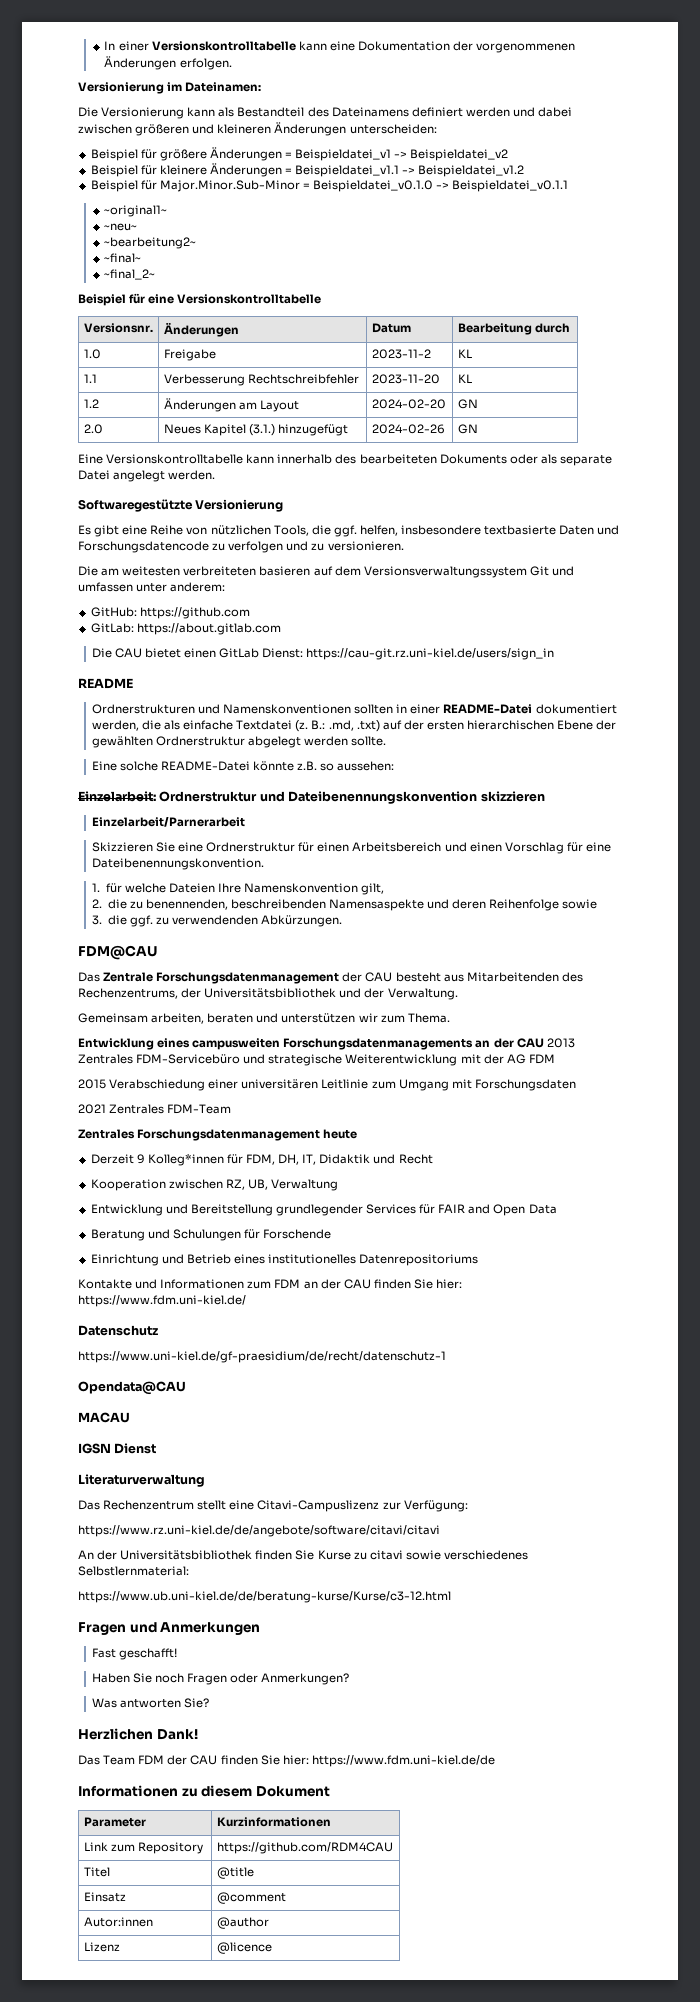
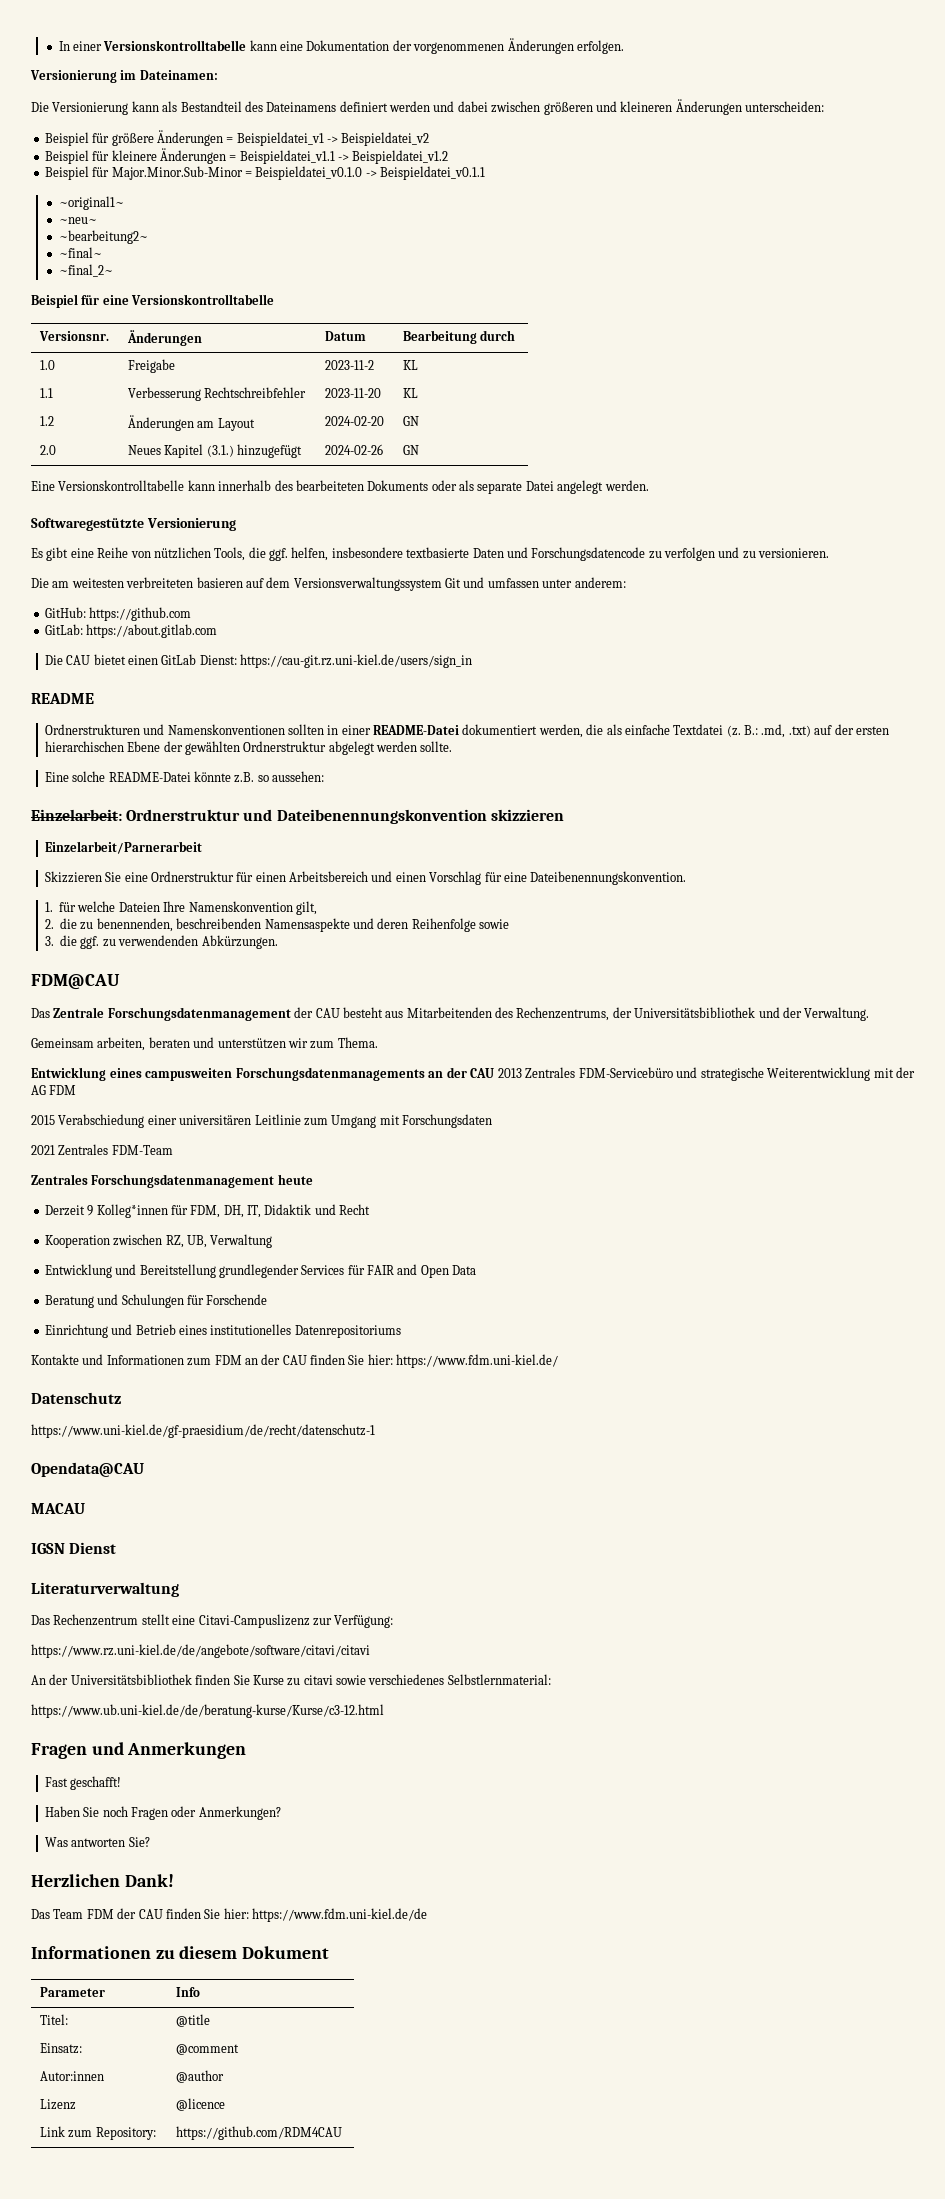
[216,1817,331,1827] [83,1842,203,1854] [216,1842,393,1854] [83,1867,110,1877] Kurzinformationen // Link zum Repository | https://github.com/RDM4CAU // Titel -> [176,1987,201,1997] [40,2014,69,2025] Info // Titel:
[83,1892,126,1902] Einsatz -> [40,2043,83,2054] Einsatz:
(272, 1948) none -> [40,2126,156,2140] [176,2126,343,2140] // Link zum Repository: | https://github.com/RDM4CAU

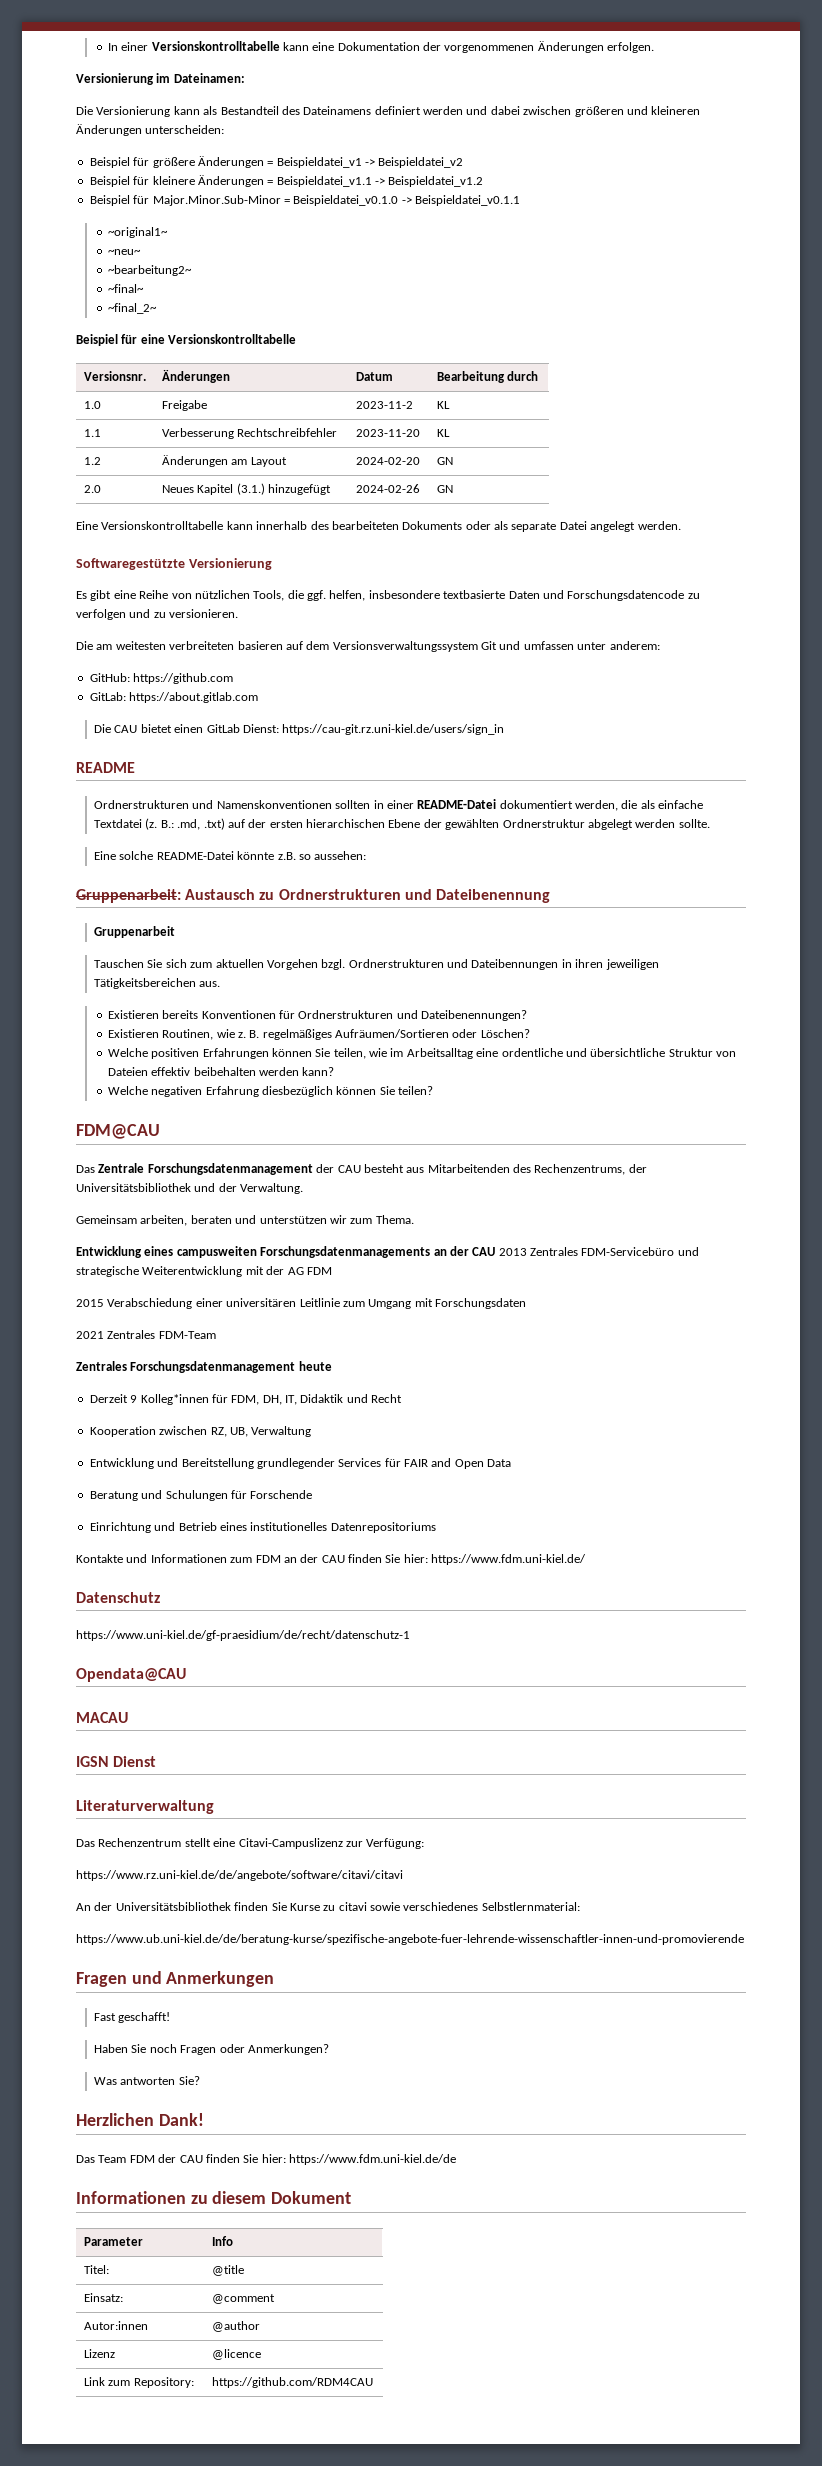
[31,809,564,824] [44,841,202,854] [44,871,687,885] [44,901,317,915] [44,918,510,932] [44,935,278,949] Einzelarbeit: Ordnerstruktur und Dateibenennungskonvention skizzieren // Einzelarbeit/Parnerarbeit // Skizzieren Sie eine Ordnerstruktur für einen Arbeitsbereich und einen Vorschlag für eine Dateibenennungskonvention. // 1. für welche Dateien Ihre Namenskonvention gilt, // 2. die zu benennenden, beschreibenden Namensaspekte und deren Reihenfolge sowie // 3. die ggf. zu verwendenden Abkürzungen. -> [76,889,550,903] [94,926,176,938] [94,959,659,970] [94,978,221,989] [107,1010,528,1021] [107,1029,530,1040] [107,1048,737,1059] [107,1067,335,1076] [107,1086,434,1097] Gruppenarbeit: Austausch zu Ordnerstrukturen und Dateibenennung // Gruppenarbeit // Tauschen Sie sich zum aktuellen Vorgehen bzgl. Ordnerstrukturen und Dateibennungen in ihren jeweiligen Tätigkeitsbereichen aus. // Existieren bereits Konventionen für Ordnerstrukturen und Dateibenennungen? // Existieren Routinen, wie z. B. regelmäßiges Aufräumen/Sortieren oder Löschen? // Welche positiven Erfahrungen können Sie teilen, wie im Arbeitsalltag eine ordentliche und übersichtliche Struktur von Dateien effektiv beibehalten werden kann? // Welche negativen Erfahrung diesbezüglich können Sie teilen?
[31,1704,384,1718] https://www.ub.uni-kiel.de/de/beratung-kurse/Kurse/c3-12.html -> [76,1934,744,1945] https://www.ub.uni-kiel.de/de/beratung-kurse/spezifische-angebote-fuer-lehrende-wissenschaftler-innen-und-promovierende

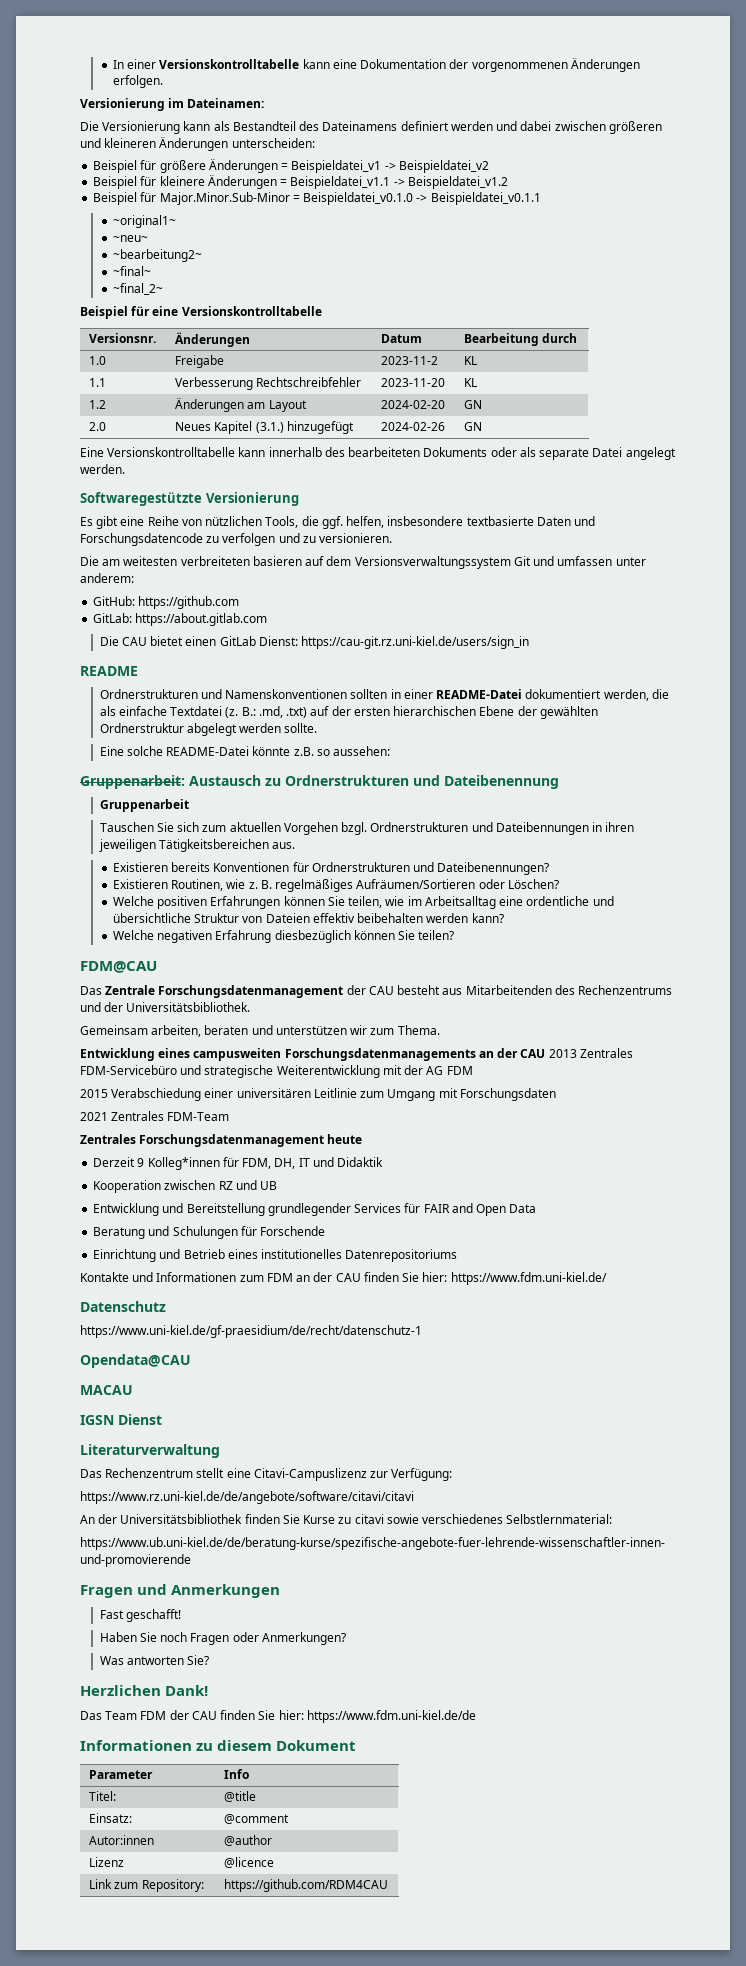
[534,1164,647,1175] [76,1183,191,1192] Rechenzentrums, der Universitätsbibliothek -> [578,985,673,995] Rechenzentrums
[240,1183,304,1194] Verwaltung. -> [126,1002,251,1012] Universitätsbibliothek.
[285,1395,297,1405] IT, -> [298,1157,334,1167] IT und
[346,1394,403,1403] und Recht -> (384, 1162) none
[210,1426,312,1437] RZ, UB, Verwaltung -> [218,1180,278,1190] RZ und UB

